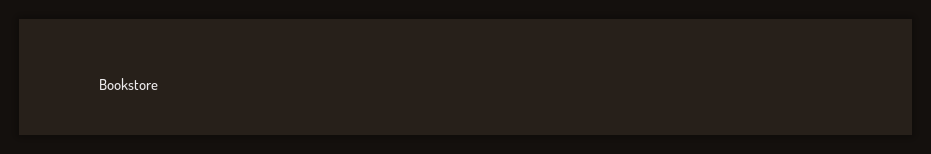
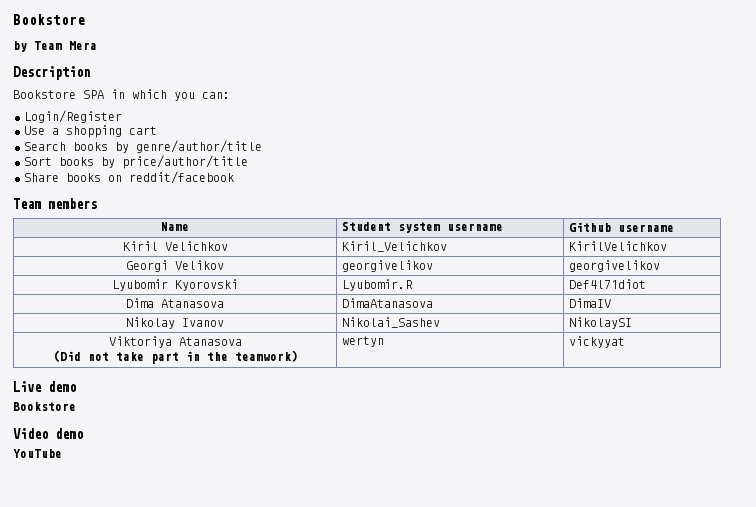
[99,78,158,90] Bookstore -> [13,14,85,25] [13,41,97,52] [13,66,90,80] [13,89,230,101] [24,110,122,123] [24,125,157,138] [24,140,262,153] [24,155,248,169] [24,171,234,184] [13,198,97,209] [161,222,189,231] [342,222,504,233] [569,222,675,232] [122,241,228,251] [342,241,448,252] [569,241,668,251] [125,260,224,272] [342,260,434,272] [569,260,661,272] [111,279,238,291] [342,279,414,291] [569,279,647,289] [125,298,224,308] [342,298,434,308] [569,298,612,308] [125,317,224,329] [342,317,441,328] [569,317,633,329] [108,336,242,348] [52,350,298,364] [342,336,385,347] [569,336,626,348] [13,381,76,392] [13,402,76,411] [13,428,83,439] [13,449,62,458] Bookstore // by Team Mera // Description // Bookstore SPA in which you can: // Login/Register // Use a shopping cart // Search books by genre/author/title // Sort books by price/author/title // Share books on reddit/facebook // Team members // Name | Student system username | Github username // Kiril Velichkov | Kiril_Velichkov | KirilVelichkov // Georgi Velikov | georgivelikov | georgivelikov // Lyubomir Kyorovski | Lyubomir.R | Def4l71diot // Dima Atanasova | DimaAtanasova | DimaIV // Nikolay Ivanov | Nikolai_Sashev | NikolaySI // Viktoriya Atanasova // (Did not take part in the teamwork) | wertyn | vickyyat // Live demo // Bookstore // Video demo // YouTube

